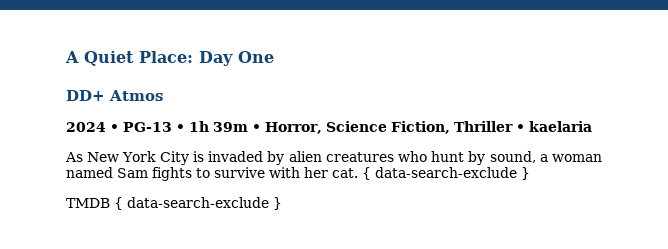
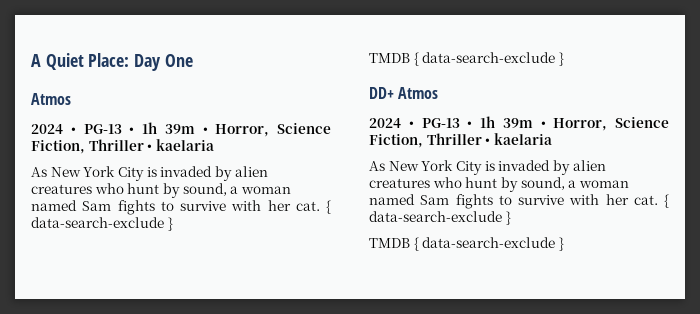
(274, 57) none -> [31,93,71,105] [31,122,331,137] [31,139,214,154] [31,166,268,181] [31,183,291,198] [31,200,331,215] [31,217,173,231] [369,52,564,66] // Atmos // 2024 • PG-13 • 1h 39m • Horror, Science Fiction, Thriller • kaelaria // As New York City is invaded by alien creatures who hunt by sound, a woman named Sam fights to survive with her cat. { data-search-exclude } // TMDB { data-search-exclude }

